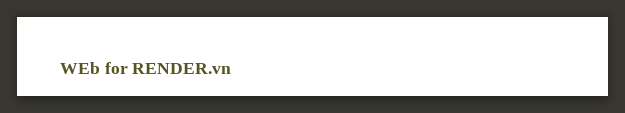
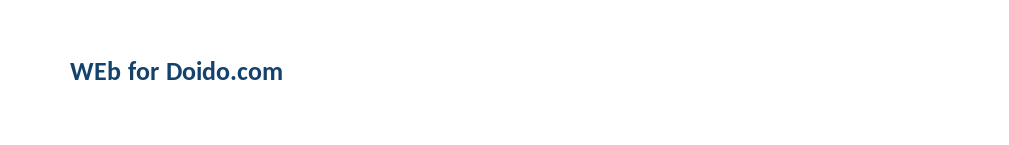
[132,63,232,74] RENDER.vn -> [165,61,283,80] Doido.com

